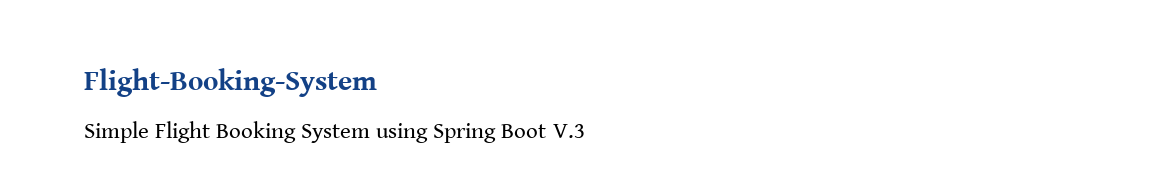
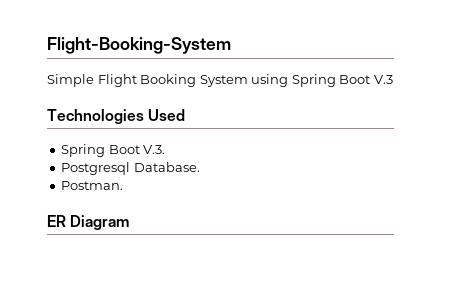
(585, 131) none -> [47,109,186,124] [61,144,166,157] [61,162,200,175] [61,181,124,190] [47,215,130,230] // Technologies Used // Spring Boot V.3. // Postgresql Database. // Postman. // ER Diagram

